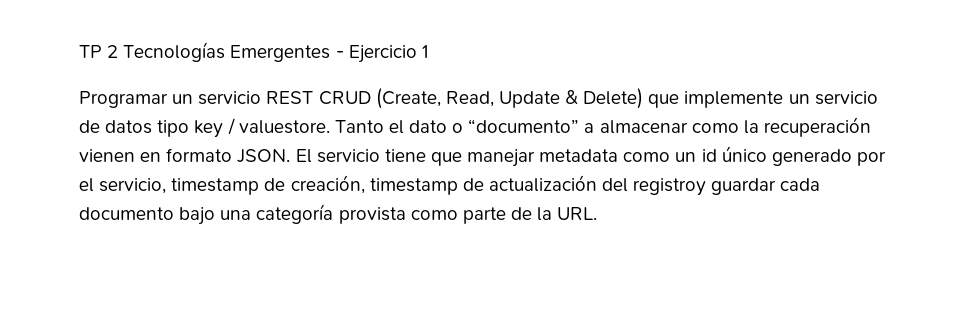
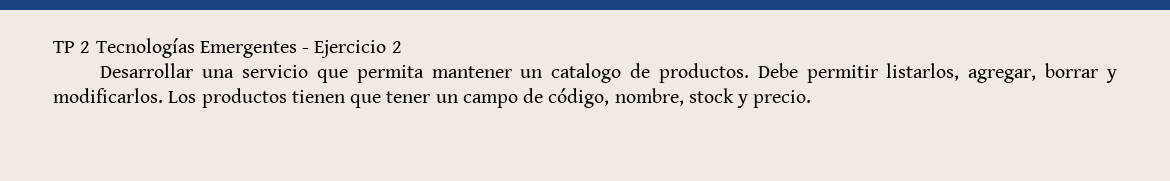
[421,45,428,58] [79,88,878,109] [79,117,871,138] [79,146,886,167] [79,175,821,196] [79,204,598,225] 1 // Programar un servicio REST CRUD (Create, Read, Update & Delete) que implemente un servicio de datos tipo key / valuestore. Tanto el dato o “documento” a almacenar como la recuperación vienen en formato JSON. El servicio tiene que manejar metadata como un id único generado por el servicio, timestamp de creación, timestamp de actualización del registroy guardar cada documento bajo una categoría provista como parte de la URL. -> [391,41,402,53] [100,63,1117,83] [53,88,812,108] 2 // Desarrollar una servicio que permita mantener un catalogo de productos. Debe permitir listarlos, agregar, borrar y modificarlos. Los productos tienen que tener un campo de código, nombre, stock y precio.

